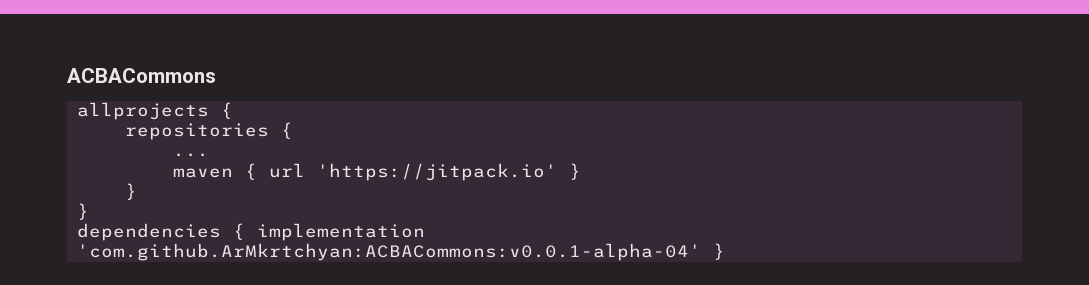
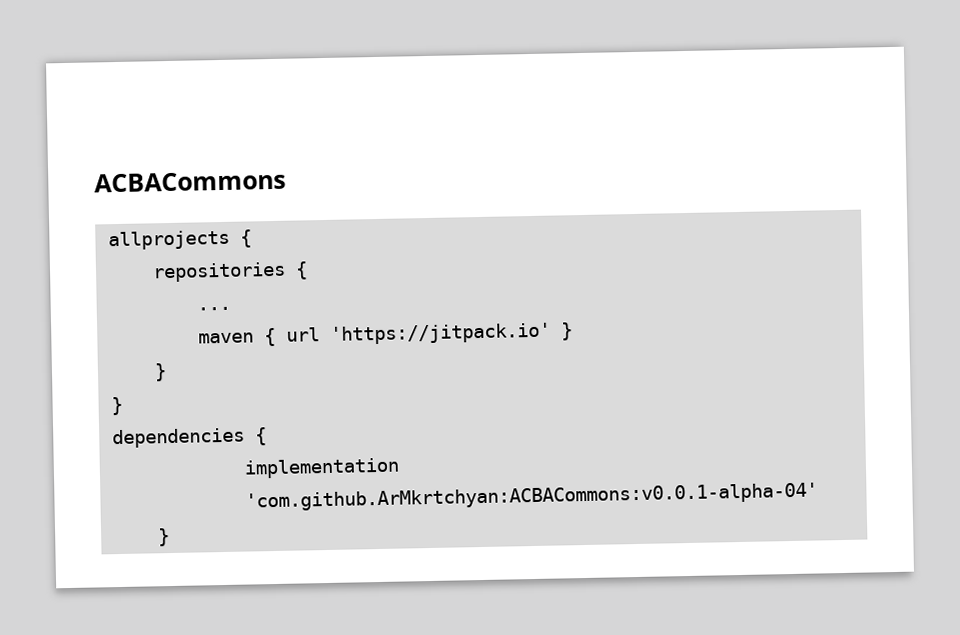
(245, 231) none -> (267, 436) //
(701, 252) none -> (818, 497) //

